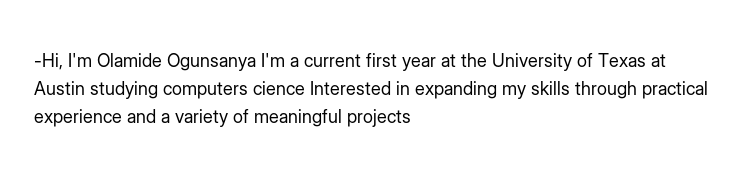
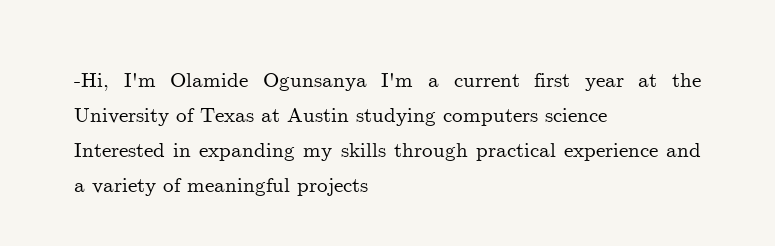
[253,81,305,95] cience -> [545,108,607,122] science

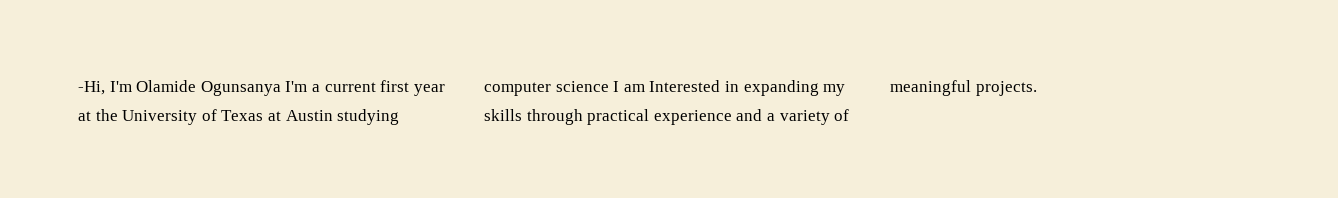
[443,108,607,126] computers science -> [484,81,645,96] computer science I am
[297,178,368,196] projects -> [975,81,1037,96] projects.

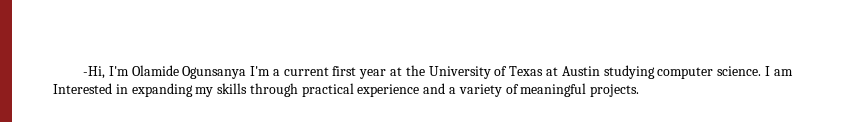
[555,81,609,92] science -> [717,66,762,76] science.

